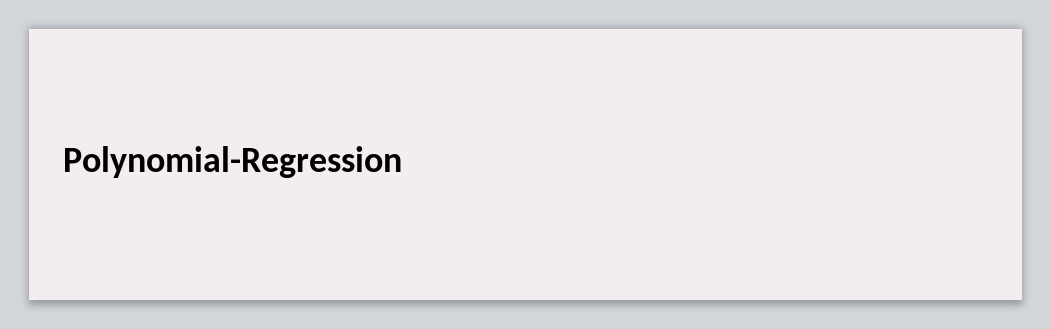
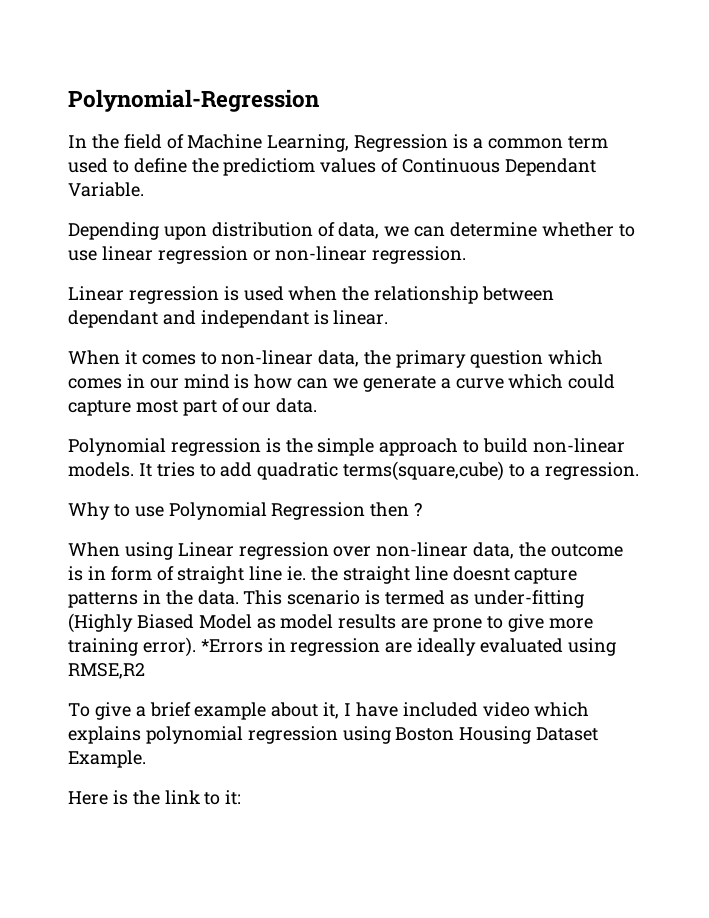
(402, 162) none -> [68,134,608,152] [68,158,596,176] [68,182,144,197] [68,222,635,240] [68,246,467,264] [68,286,555,304] [68,310,389,328] [68,350,603,368] [68,374,616,392] [68,398,318,416] [68,438,625,456] [68,461,639,481] [68,502,423,520] [68,542,623,560] [68,566,578,584] [68,590,584,608] [68,613,593,633] [68,637,616,657] [68,663,145,679] [68,702,590,720] [68,726,599,744] [68,750,146,768] [68,790,242,805] // In the field of Machine Learning, Regression is a common term used to define the predictiom values of Continuous Dependant Variable. // Depending upon distribution of data, we can determine whether to use linear regression or non-linear regression. // Linear regression is used when the relationship between dependant and independant is linear. // When it comes to non-linear data, the primary question which comes in our mind is how can we generate a curve which could capture most part of our data. // Polynomial regression is the simple approach to build non-linear models. It tries to add quadratic terms(square,cube) to a regression. // Why to use Polynomial Regression then ? // When using Linear regression over non-linear data, the outcome is in form of straight line ie. the straight line doesnt capture patterns in the data. This scenario is termed as under-fitting (Highly Biased Model as model results are prone to give more training error). *Errors in regression are ideally evaluated using RMSE,R2 // To give a brief example about it, I have included video which explains polynomial regression using Boston Housing Dataset Example. // Here is the link to it:

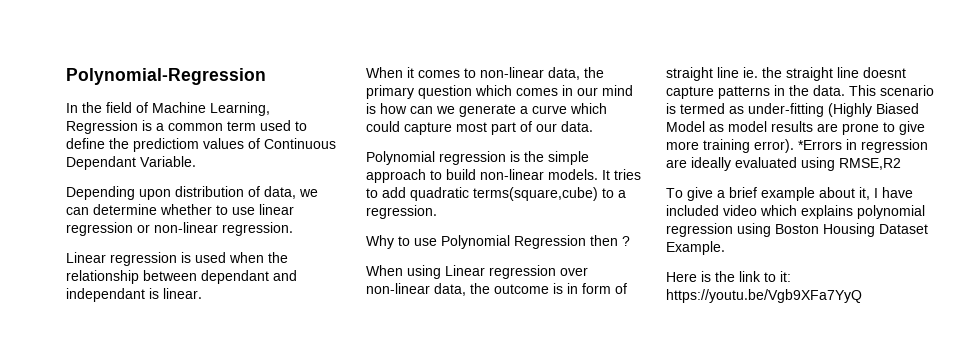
(242, 797) none -> [666,289,862,303] https://youtu.be/Vgb9XFa7YyQ

